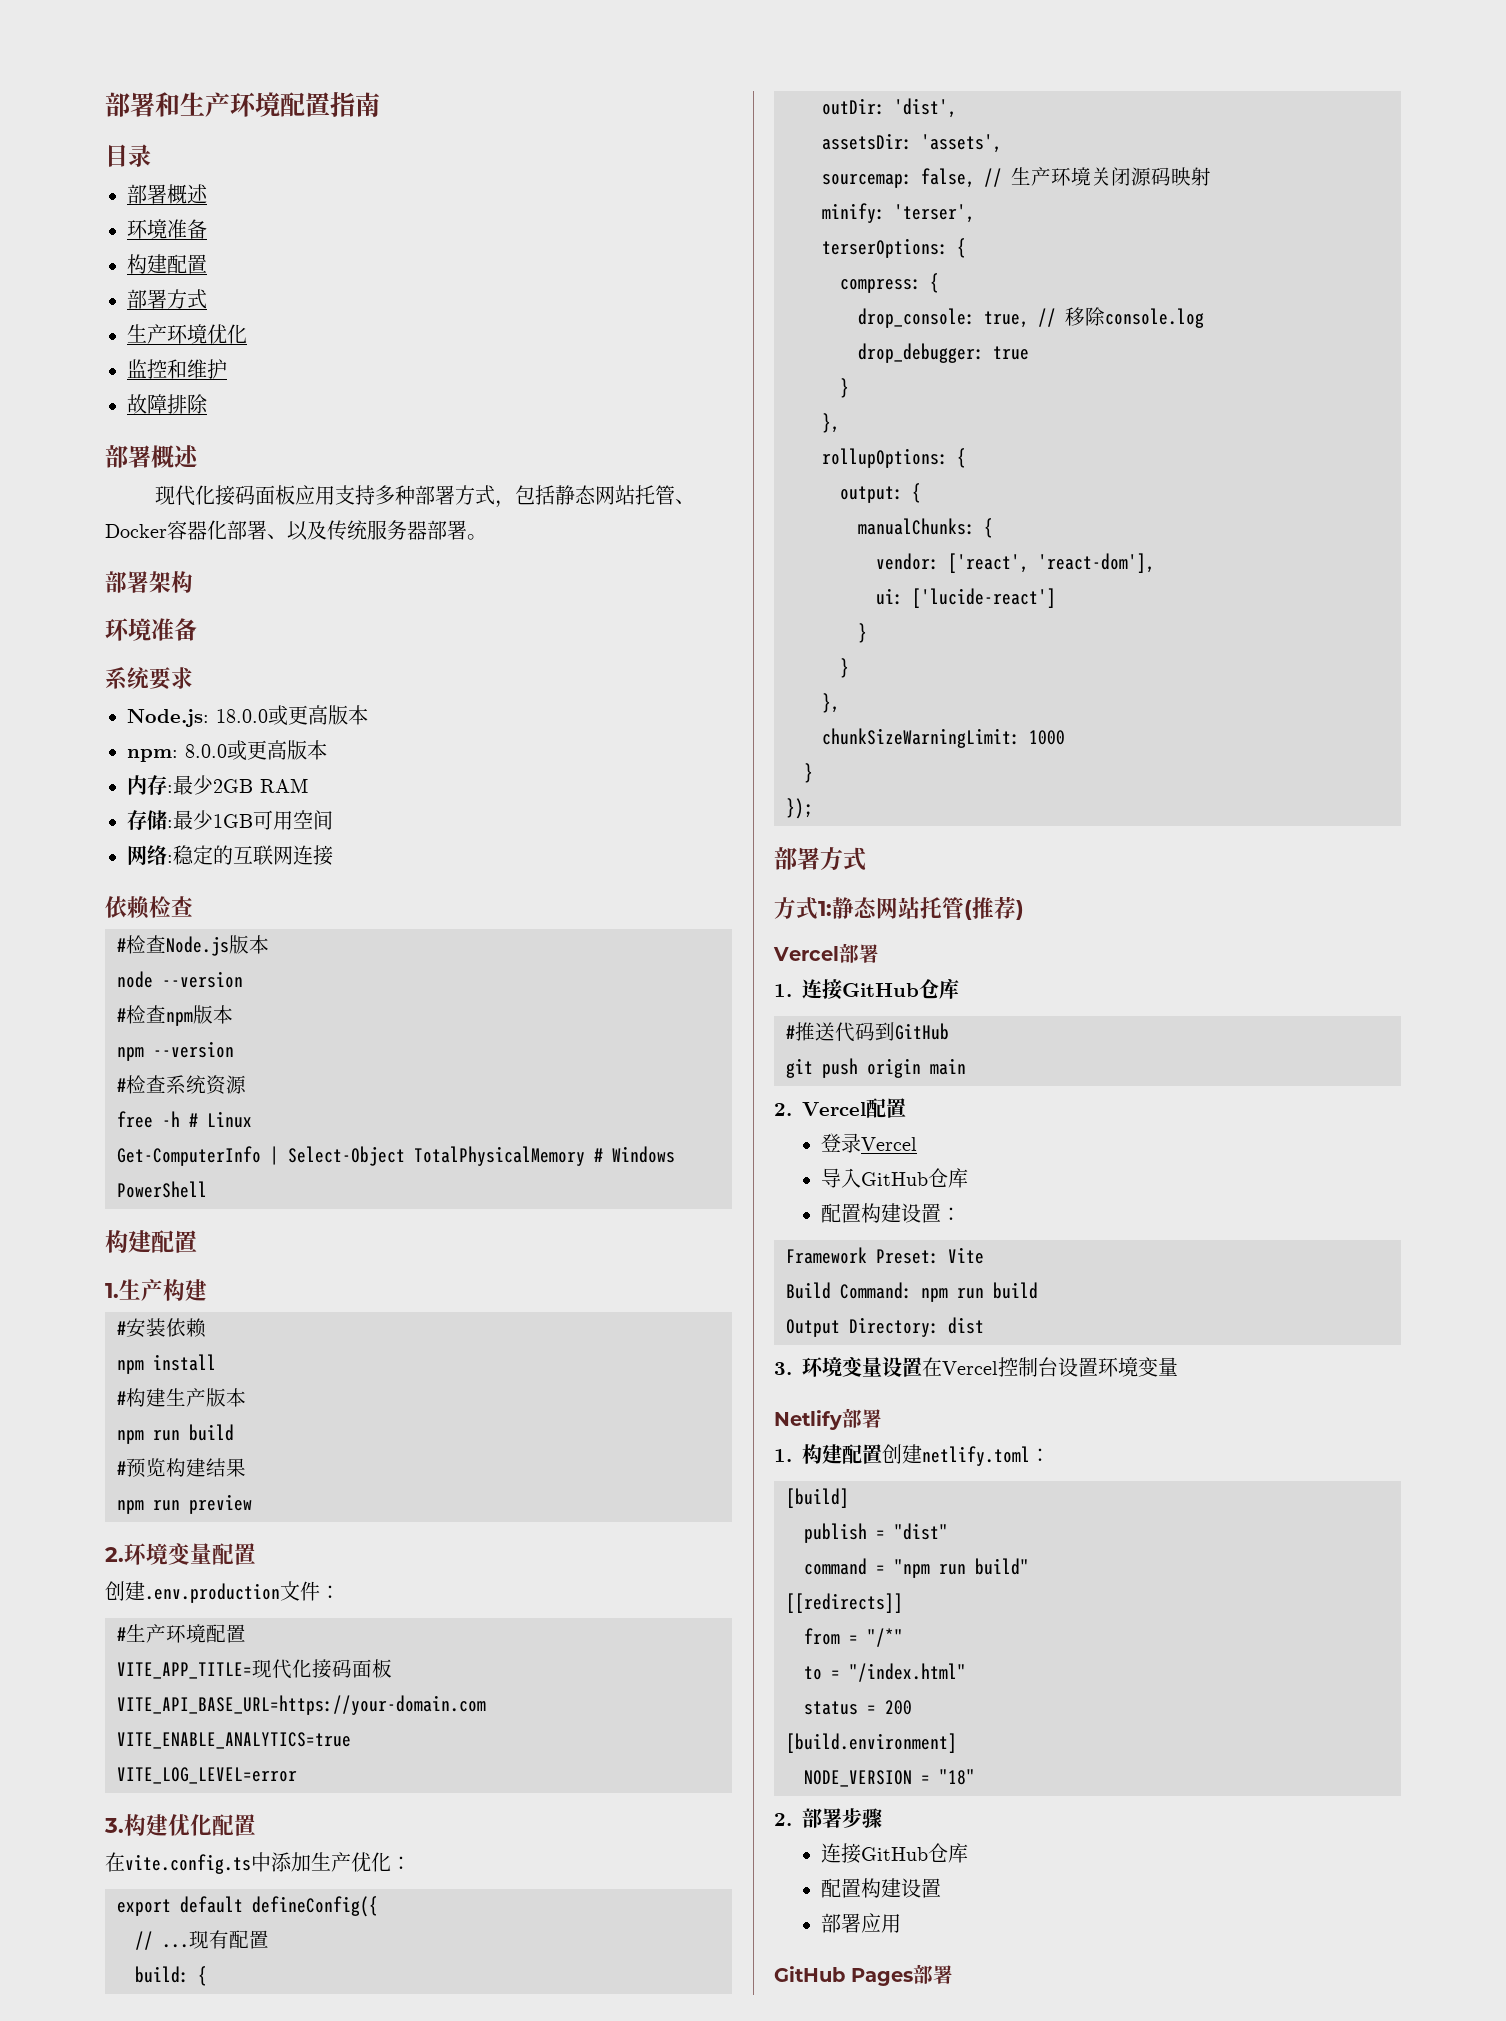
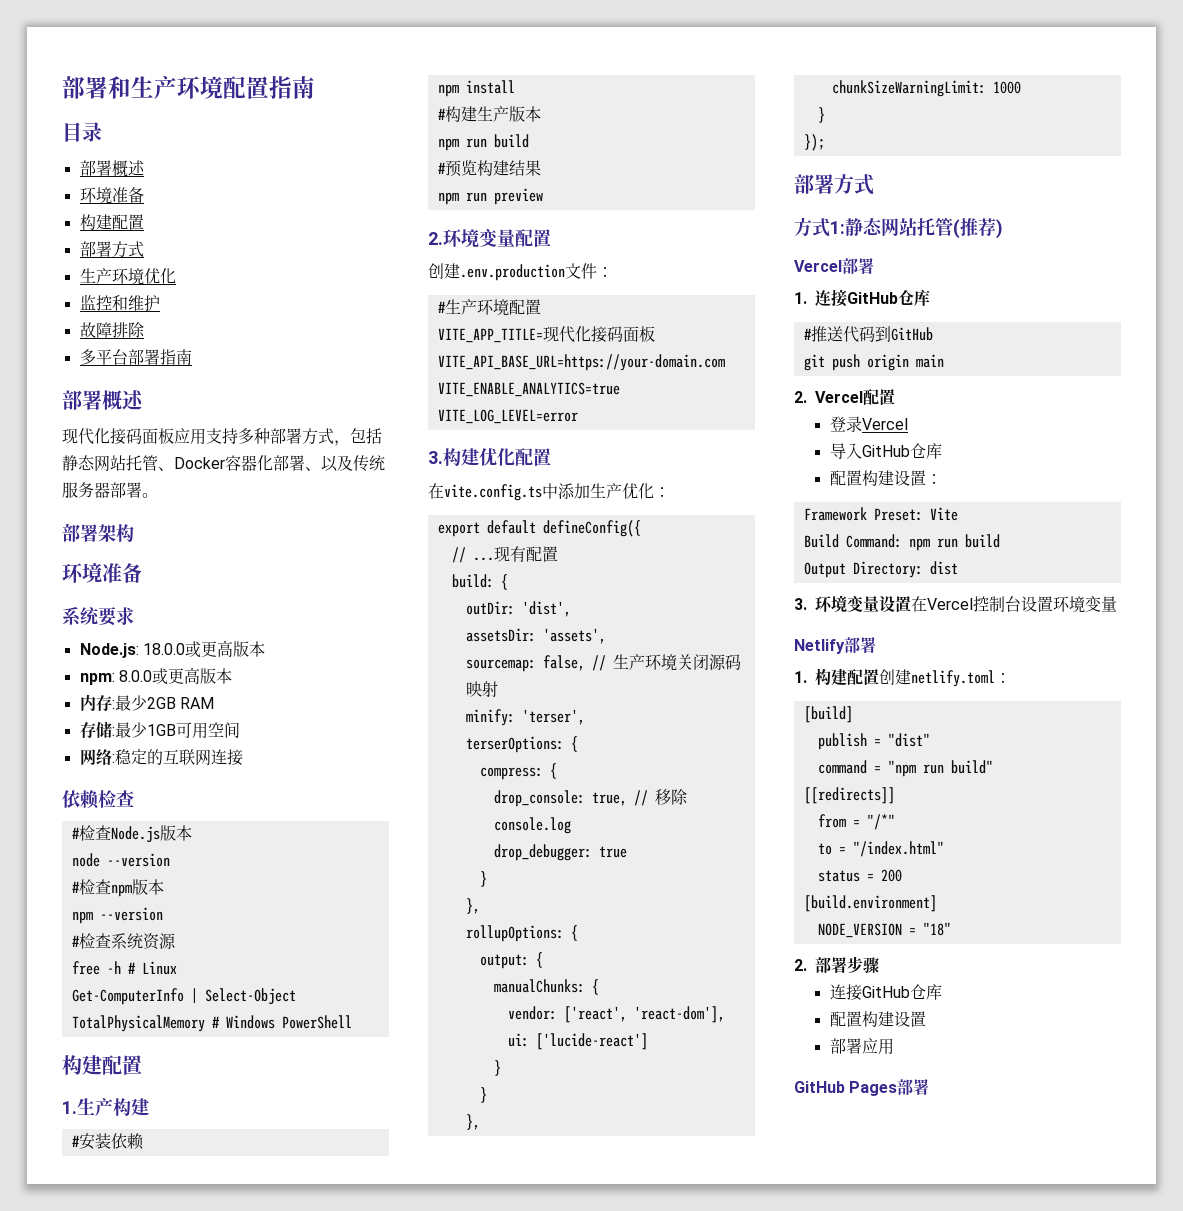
(208, 404) none -> [79,349,192,365] // 多平台部署指南

